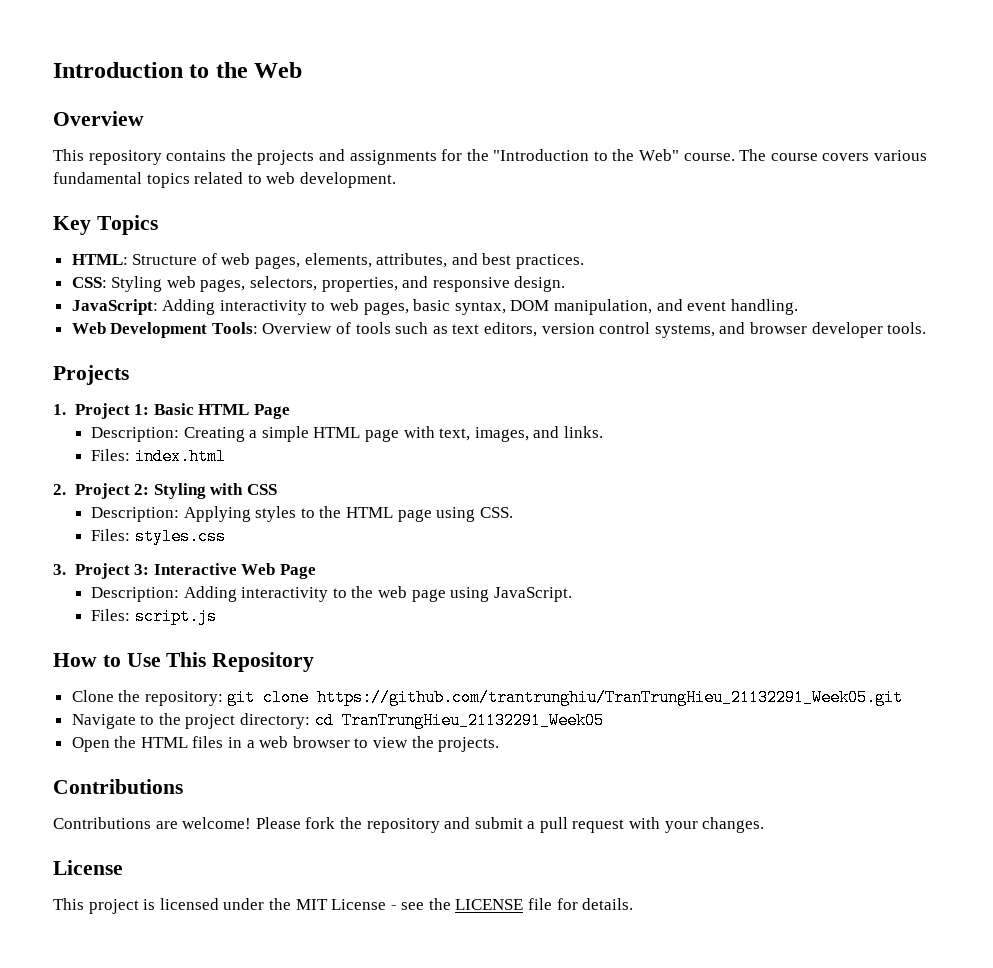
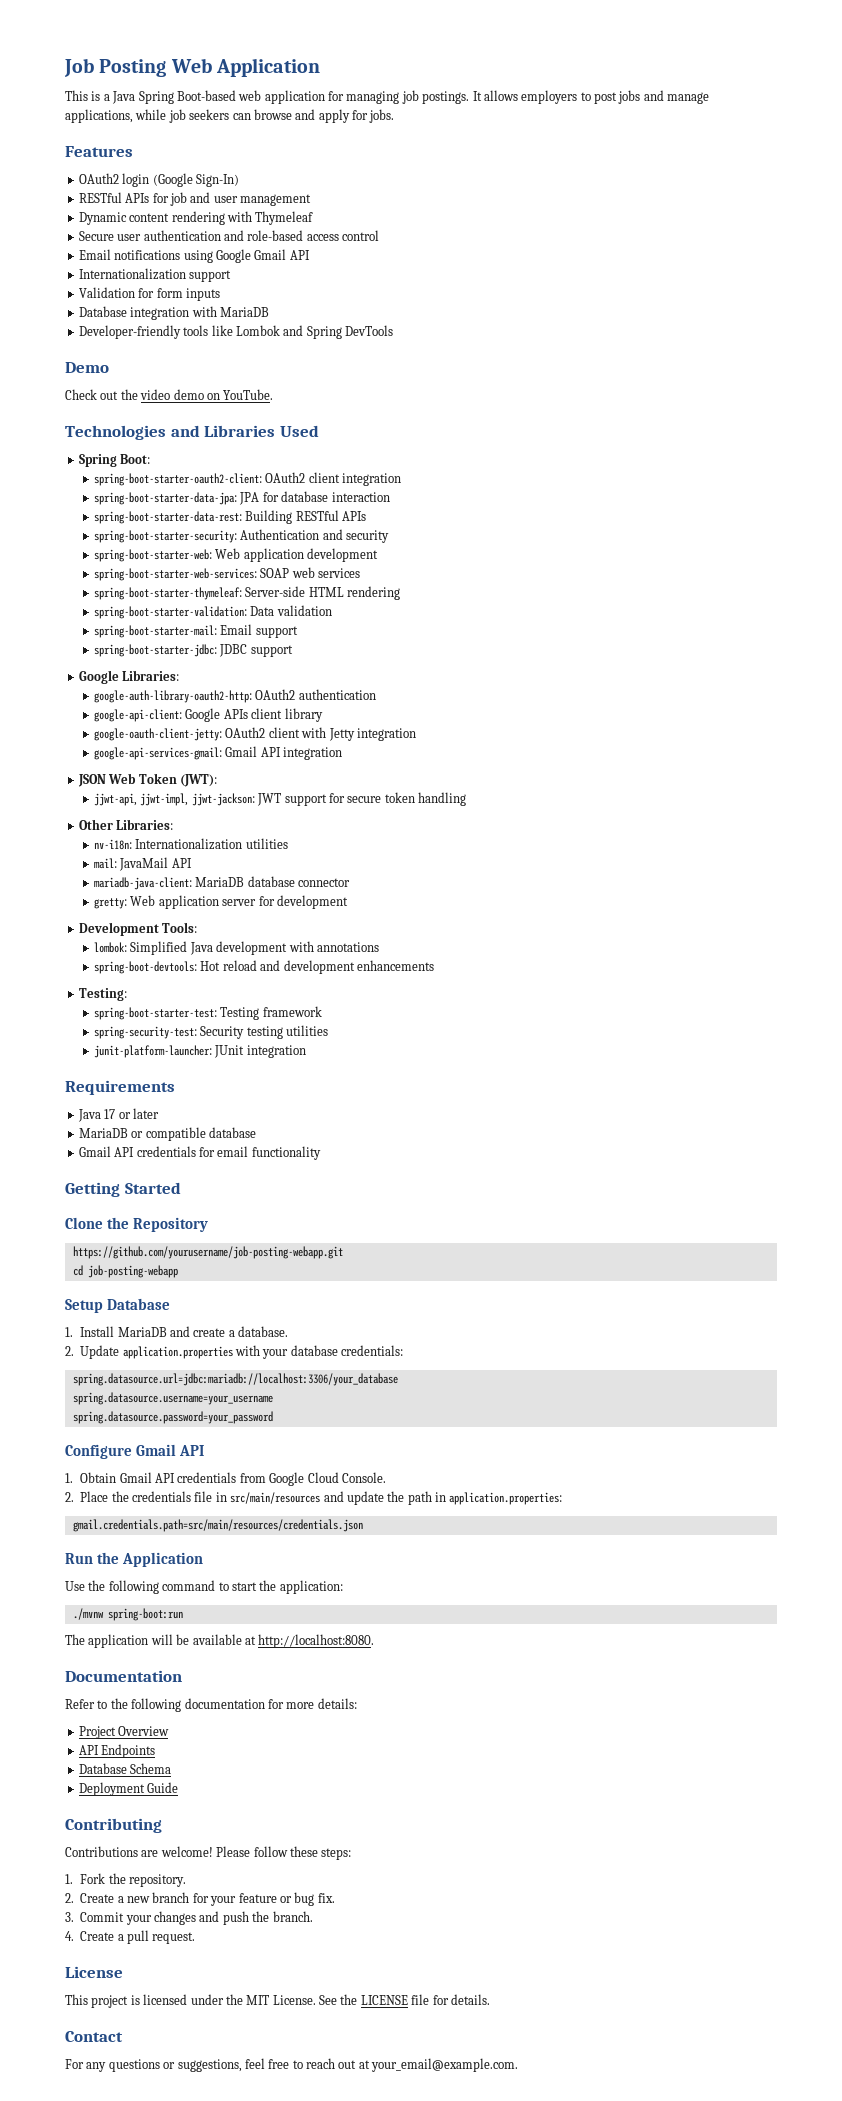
[53,62,303,78] [53,111,144,126] [53,149,928,165] [53,172,396,188] [53,215,158,235] [71,253,585,269] [71,276,566,292] [71,299,798,315] [71,322,927,338] [53,365,129,385] [53,403,290,419] [91,426,604,442] [91,448,226,465] [53,483,277,499] [91,506,513,522] [91,528,226,545] [53,563,316,579] [91,586,572,602] [91,608,217,625] [53,652,315,672] [71,689,904,706] [71,712,604,729] [71,736,500,752] [53,779,183,794] [53,817,765,833] Introduction to the Web // Overview // This repository contains the projects and assignments for the "Introduction to the Web" course. The course covers various fundamental topics related to web development. // Key Topics // HTML: Structure of web pages, elements, attributes, and best practices. // CSS: Styling web pages, selectors, properties, and responsive design. // JavaScript: Adding interactivity to web pages, basic syntax, DOM manipulation, and event handling. // Web Development Tools: Overview of tools such as text editors, version control systems, and browser developer tools. // Projects // 1. Project 1: Basic HTML Page // Description: Creating a simple HTML page with text, images, and links. // Files: index.html // 2. Project 2: Styling with CSS // Description: Applying styles to the HTML page using CSS. // Files: styles.css // 3. Project 3: Interactive Web Page // Description: Adding interactivity to the web page using JavaScript. // Files: script.js // How to Use This Repository // Clone the repository: git clone https://github.com/trantrunghiu/TranTrungHieu_21132291_Week05.git // Navigate to the project directory: cd TranTrungHieu_21132291_Week05 // Open the HTML files in a web browser to view the projects. // Contributions // Contributions are welcome! Please fork the repository and submit a pull request with your changes. -> [64,58,320,77] [65,90,710,104] [65,109,395,123] [65,146,133,157] [78,173,239,187] [78,192,311,206] [78,211,314,225] [78,230,379,241] [78,249,310,263] [78,268,232,282] [78,287,220,301] [78,306,269,320] [78,325,393,339] [65,362,109,373] [65,389,274,400] [65,425,319,440] [78,454,151,467] [94,472,402,486] [94,491,390,505] [94,510,367,524] [94,529,390,543] [94,548,379,562] [94,567,361,581] [94,586,401,600] [94,605,332,619] [94,624,298,638] [94,644,293,657] [78,670,180,684] [94,689,376,703] [94,708,323,722] [94,727,416,741] [94,746,343,760] [77,773,217,787] [94,792,467,806] [78,819,174,830] [94,838,288,850] [94,857,192,871] [94,876,351,890] [94,895,348,909] [78,922,198,936] [94,941,379,955] [94,960,434,974] [78,988,127,1001] [94,1006,322,1020] [94,1025,329,1039] [94,1045,306,1058] [65,1080,175,1095] [77,1108,159,1122] [78,1127,256,1141] [78,1146,321,1160] [65,1182,181,1197] [65,1217,208,1232] [72,1246,343,1259] [72,1265,178,1278] [65,1298,170,1313] [65,1326,289,1337] [65,1345,404,1359] [72,1373,398,1386] [72,1392,273,1405] [72,1411,273,1424] [65,1444,204,1459] [65,1472,386,1486] [65,1491,563,1505] [72,1519,363,1532] [65,1552,203,1567] [65,1580,343,1594] [72,1608,183,1621] [65,1634,375,1648] [65,1670,182,1682] [65,1698,357,1712] [78,1726,170,1739] [78,1744,156,1758] [78,1763,172,1774] [78,1782,179,1796] [65,1818,162,1833] [65,1846,352,1860] [65,1873,187,1887] [65,1892,335,1906] [65,1911,313,1925] [65,1930,196,1944] Job Posting Web Application // This is a Java Spring Boot-based web application for managing job postings. It allows employers to post jobs and manage applications, while job seekers can browse and apply for jobs. // Features // OAuth2 login (Google Sign-In) // RESTful APIs for job and user management // Dynamic content rendering with Thymeleaf // Secure user authentication and role-based access control // Email notifications using Google Gmail API // Internationalization support // Validation for form inputs // Database integration with MariaDB // Developer-friendly tools like Lombok and Spring DevTools // Demo // Check out the video demo on YouTube. // Technologies and Libraries Used // Spring Boot: // spring-boot-starter-oauth2-client: OAuth2 client integration // spring-boot-starter-data-jpa: JPA for database interaction // spring-boot-starter-data-rest: Building RESTful APIs // spring-boot-starter-security: Authentication and security // spring-boot-starter-web: Web application development // spring-boot-starter-web-services: SOAP web services // spring-boot-starter-thymeleaf: Server-side HTML rendering // spring-boot-starter-validation: Data validation // spring-boot-starter-mail: Email support // spring-boot-starter-jdbc: JDBC support // Google Libraries: // google-auth-library-oauth2-http: OAuth2 authentication // google-api-client: Google APIs client library // google-oauth-client-jetty: OAuth2 client with Jetty integration // google-api-services-gmail: Gmail API integration // JSON Web Token (JWT): // jjwt-api, jjwt-impl, jjwt-jackson: JWT support for secure token handling // Other Libraries: // nv-i18n: Internationalization utilities // mail: JavaMail API // mariadb-java-client: MariaDB database connector // gretty: Web application server for development // Development Tools: // lombok: Simplified Java development with annotations // spring-boot-devtools: Hot reload and development enhancements // Testing: // spring-boot-starter-test: Testing framework // spring-security-test: Security testing utilities // junit-platform-launcher: JUnit integration // Requirements // Java 17 or later // MariaDB or compatible database // Gmail API credentials for email functionality // Getting Started // Clone the Repository // https://github.com/yourusername/job-posting-webapp.git // cd job-posting-webapp // Setup Database // 1. Install MariaDB and create a database. // 2. Update application.properties with your database credentials: // spring.datasource.url=jdbc:mariadb://localhost:3306/your_database // spring.datasource.username=your_username // spring.datasource.password=your_password // Configure Gmail API // 1. Obtain Gmail API credentials from Google Cloud Console. // 2. Place the credentials file in src/main/resources and update the path in application.properties: // gmail.credentials.path=src/main/resources/credentials.json // Run the Application // Use the following command to start the application: // ./mvnw spring-boot:run // The application will be available at http://localhost:8080. // Documentation // Refer to the following documentation for more details: // Project Overview // API Endpoints // Database Schema // Deployment Guide // Contributing // Contributions are welcome! Please follow these steps: // 1. Fork the repository. // 2. Create a new branch for your feature or bug fix. // 3. Commit your changes and push the branch. // 4. Create a pull request.
[331,899,425,910] License - see -> [272,1995,337,2005] License. See
(634, 904) none -> [65,2031,123,2042] [65,2058,519,2072] // Contact // For any questions or suggestions, feel free to reach out at your_email@example.com.

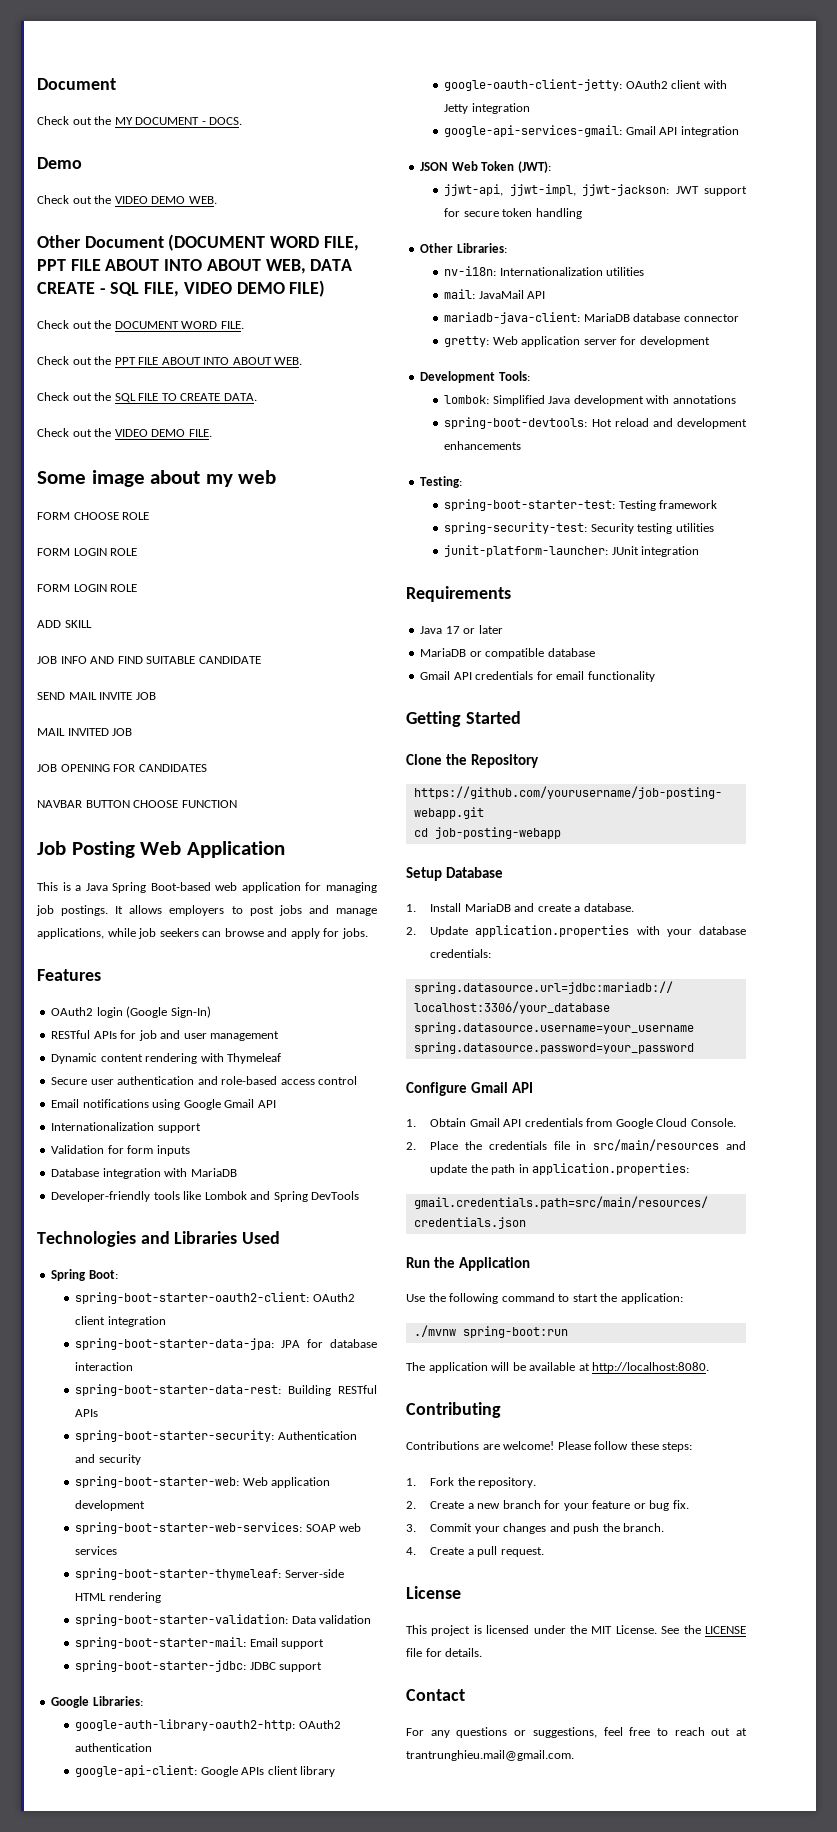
(64, 67) none -> [37,78,116,90] [37,116,243,125] [37,157,82,169] [37,195,217,204] [37,234,359,251] [37,259,353,274] [37,280,326,297] [37,320,244,329] [37,356,303,365] [37,392,257,403] [37,428,212,437] [37,470,277,487] [37,512,150,520] [37,548,138,556] [37,584,138,592] [37,620,92,628] [37,656,261,664] [37,692,156,700] [37,728,133,736] [37,764,207,772] [37,800,237,808] Document // Check out the MY DOCUMENT - DOCS. // Demo // Check out the VIDEO DEMO WEB. // Other Document (DOCUMENT WORD FILE, PPT FILE ABOUT INTO ABOUT WEB, DATA CREATE - SQL FILE, VIDEO DEMO FILE) // Check out the DOCUMENT WORD FILE. // Check out the PPT FILE ABOUT INTO ABOUT WEB. // Check out the SQL FILE TO CREATE DATA. // Check out the VIDEO DEMO FILE. // Some image about my web // FORM CHOOSE ROLE // FORM LOGIN ROLE // FORM LOGIN ROLE // ADD SKILL // JOB INFO AND FIND SUITABLE CANDIDATE // SEND MAIL INVITE JOB // MAIL INVITED JOB // JOB OPENING FOR CANDIDATES // NAVBAR BUTTON CHOOSE FUNCTION //
[65,362,109,373] [65,389,274,400] // Demo // Check out the video demo on YouTube. -> (360, 1195) none
[65,1670,182,1682] [65,1698,357,1712] [78,1726,170,1739] [78,1744,156,1758] [78,1763,172,1774] [78,1782,179,1796] // Documentation // Refer to the following documentation for more details: // Project Overview // API Endpoints // Database Schema // Deployment Guide -> (710, 1367) none
[371,2058,519,2072] your_email@example.com. -> [406,1750,574,1761] trantrunghieu.mail@gmail.com.

